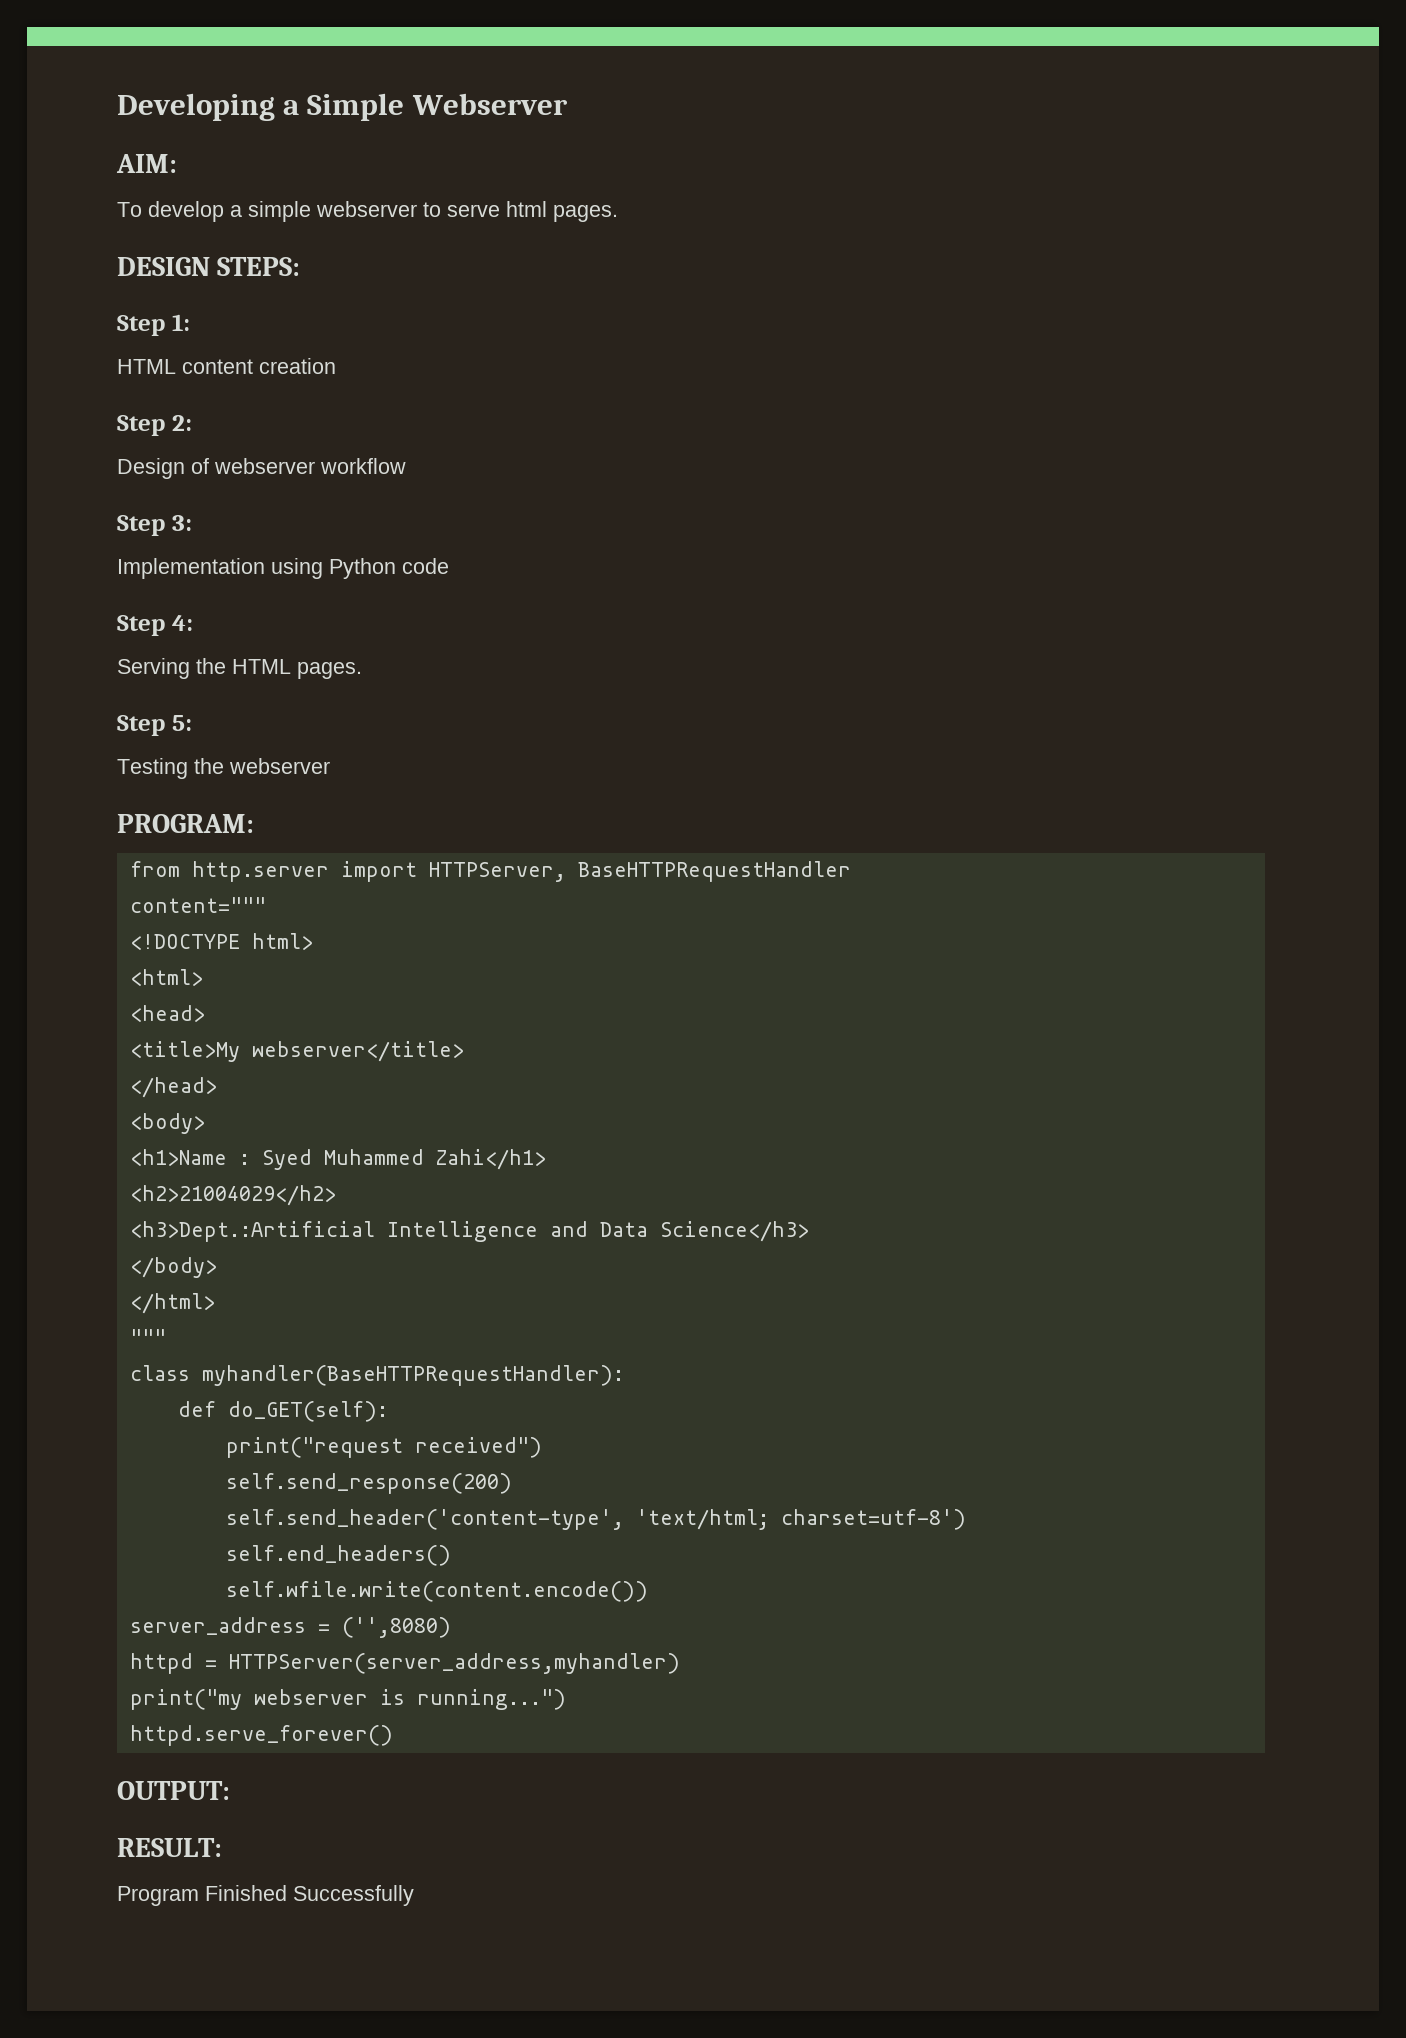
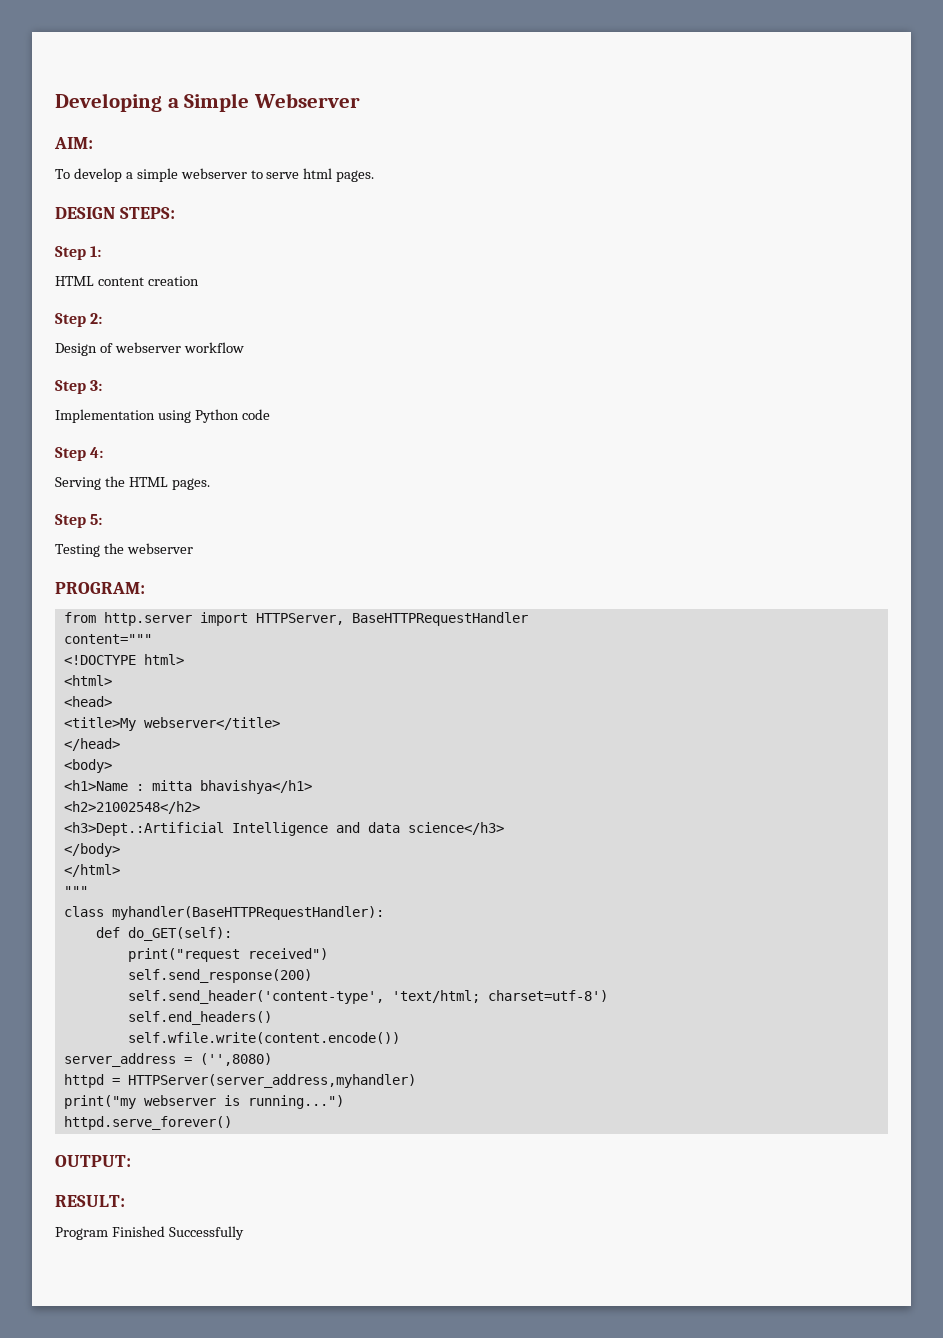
[261,1149,546,1170] [129,1185,336,1206] Syed Muhammed Zahi</h1> // <h2>21004029</h2> -> [151,780,312,794] [63,801,200,814] mitta bhavishya</h1> // <h2>21002548</h2>
[599,1221,809,1242] Data Science</h3> -> [367,822,504,835] data science</h3>

